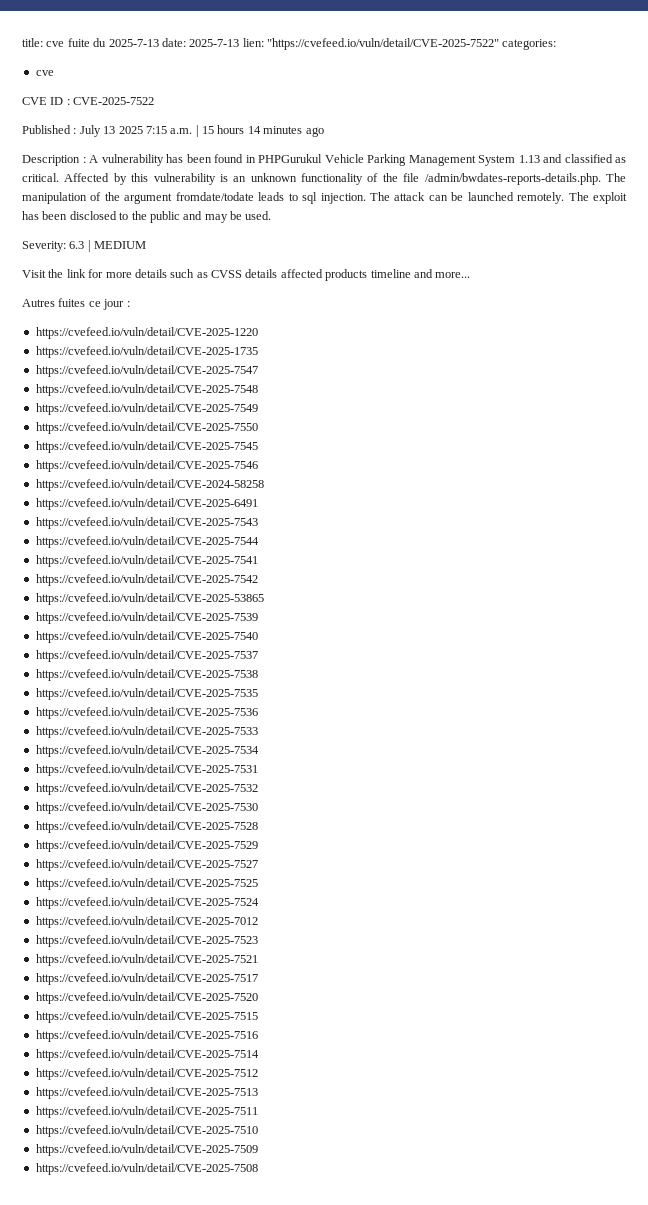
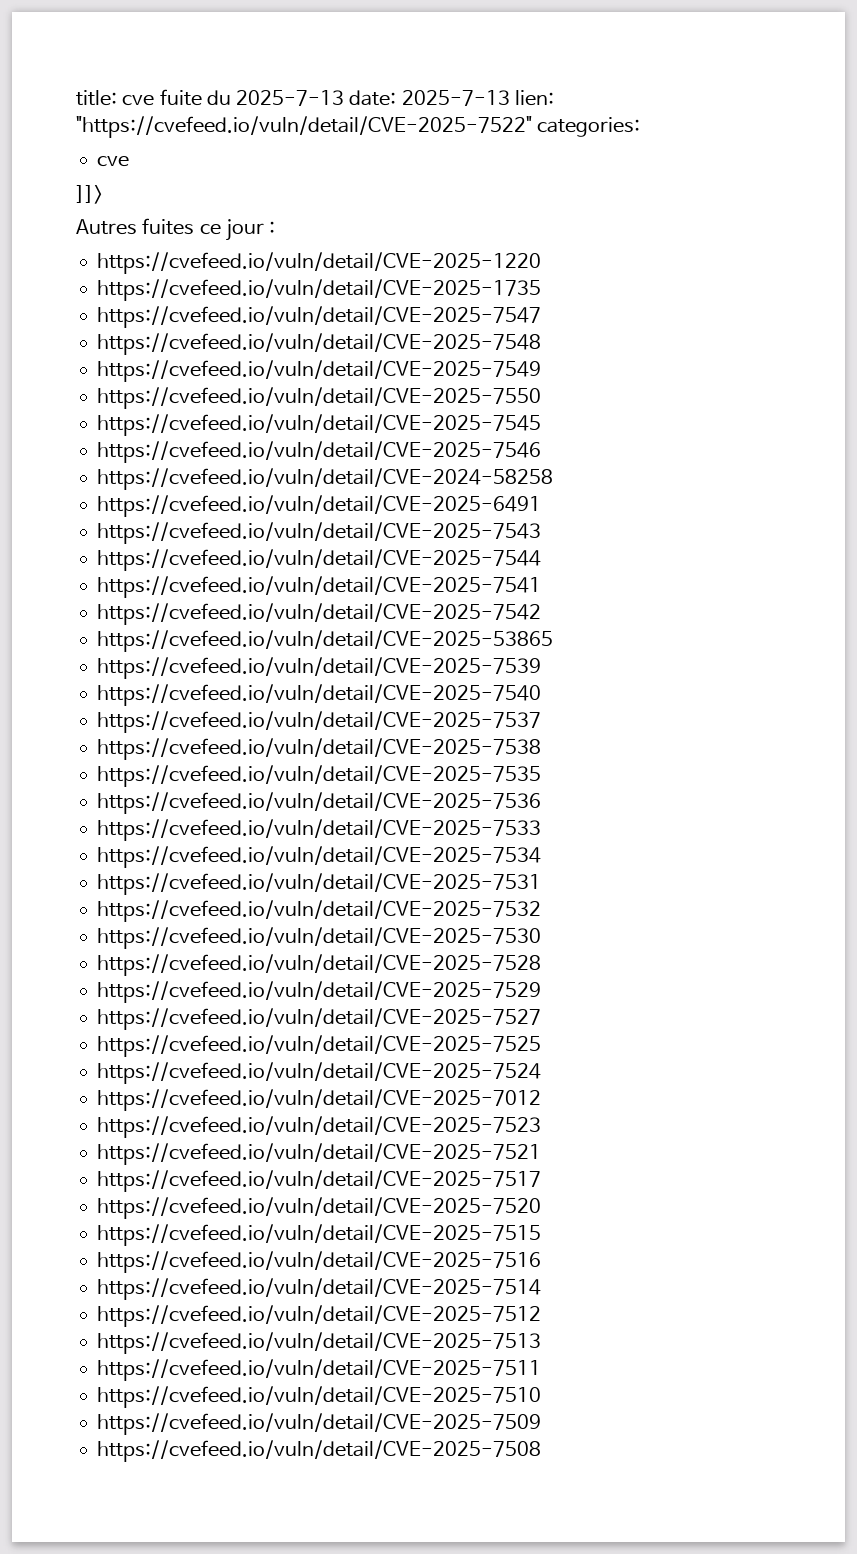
[22,97,155,105] [22,125,324,137] [22,154,626,166] [22,173,626,185] [22,192,627,204] [22,211,272,223] [22,240,147,252] [22,269,471,281] CVE ID : CVE-2025-7522 // Published : July 13 2025 7:15 a.m. | 15 hours 14 minutes ago // Description : A vulnerability has been found in PHPGurukul Vehicle Parking Management System 1.13 and classified as critical. Affected by this vulnerability is an unknown functionality of the file /admin/bwdates-reports-details.php. The manipulation of the argument fromdate/todate leads to sql injection. The attack can be launched remotely. The exploit has been disclosed to the public and may be used. // Severity: 6.3 | MEDIUM // Visit the link for more details such as CVSS details affected products timeline and more... -> [76,185,103,204] ]]>

